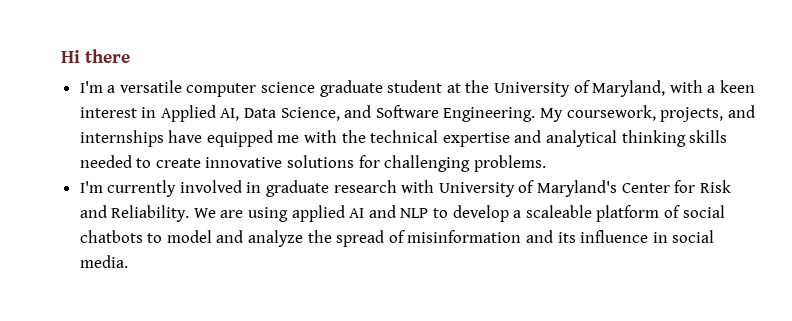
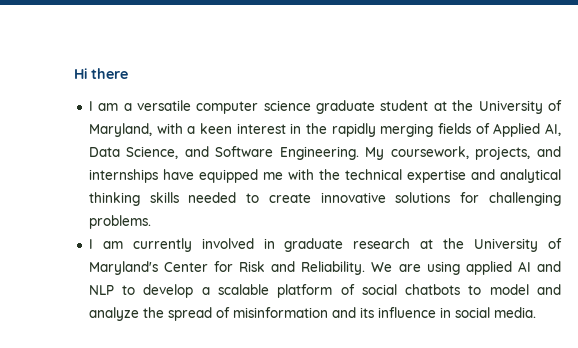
[79,81,103,93] I'm -> [88,101,119,111] I am
(157, 112) none -> [305,123,490,137] the rapidly merging fields of
[79,181,103,193] I'm -> [88,239,123,249] I am
[401,180,435,193] with -> [420,238,465,249] at the
[525,205,592,218] scaleable -> [217,284,269,295] scalable

